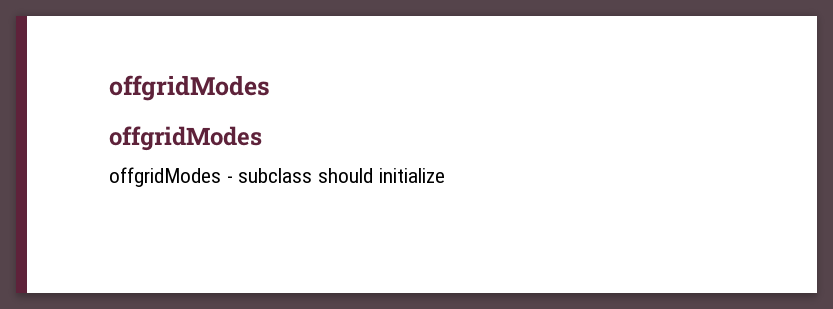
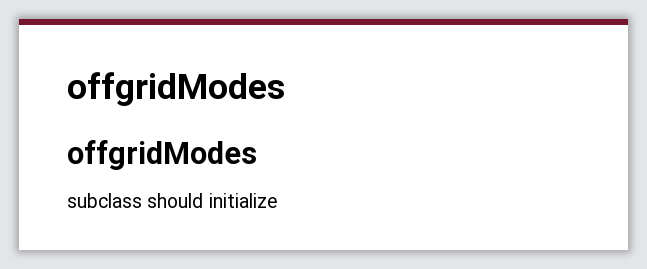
[109,167,233,187] offgridModes - -> (257, 155) none

